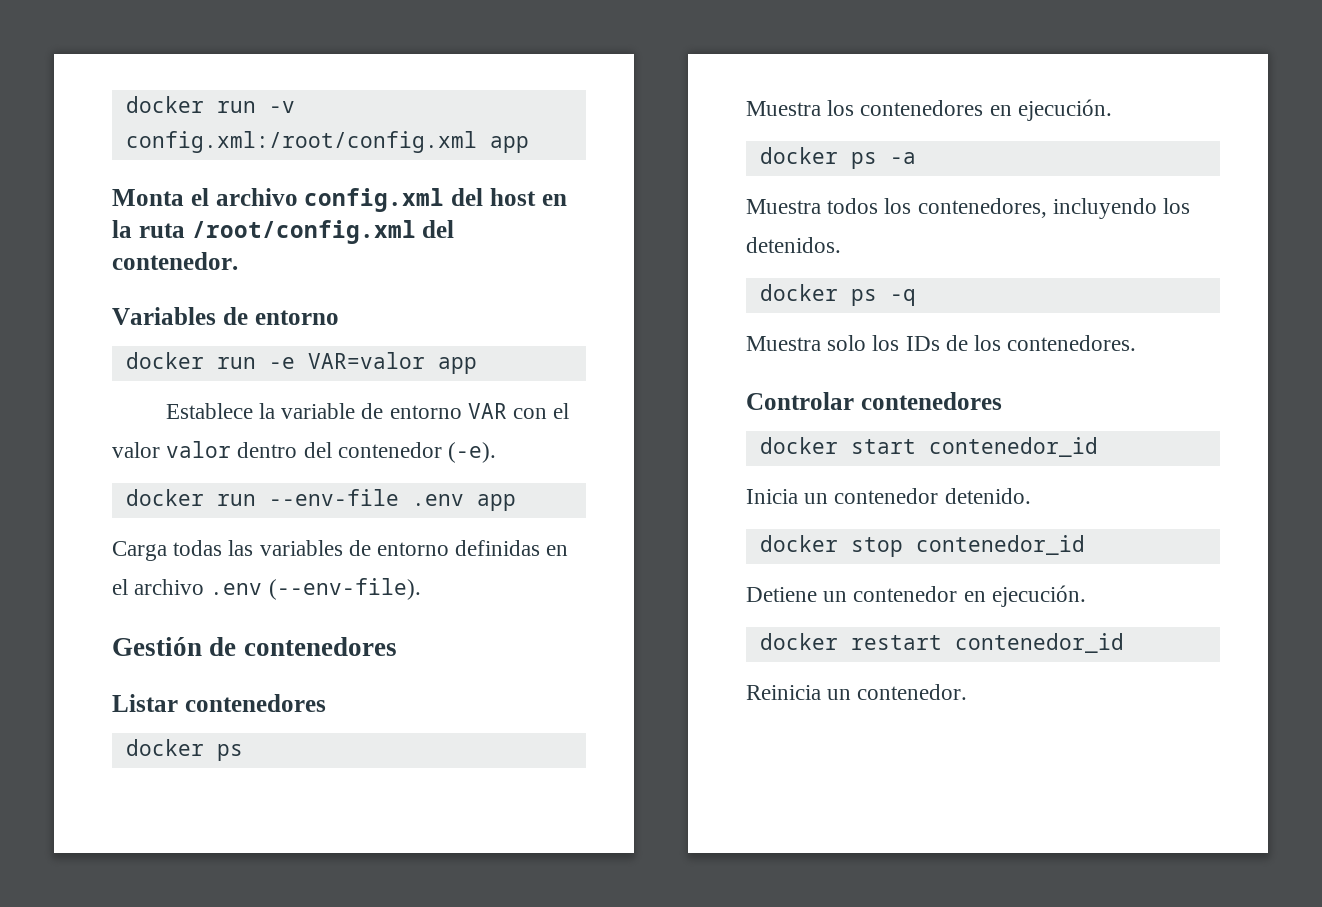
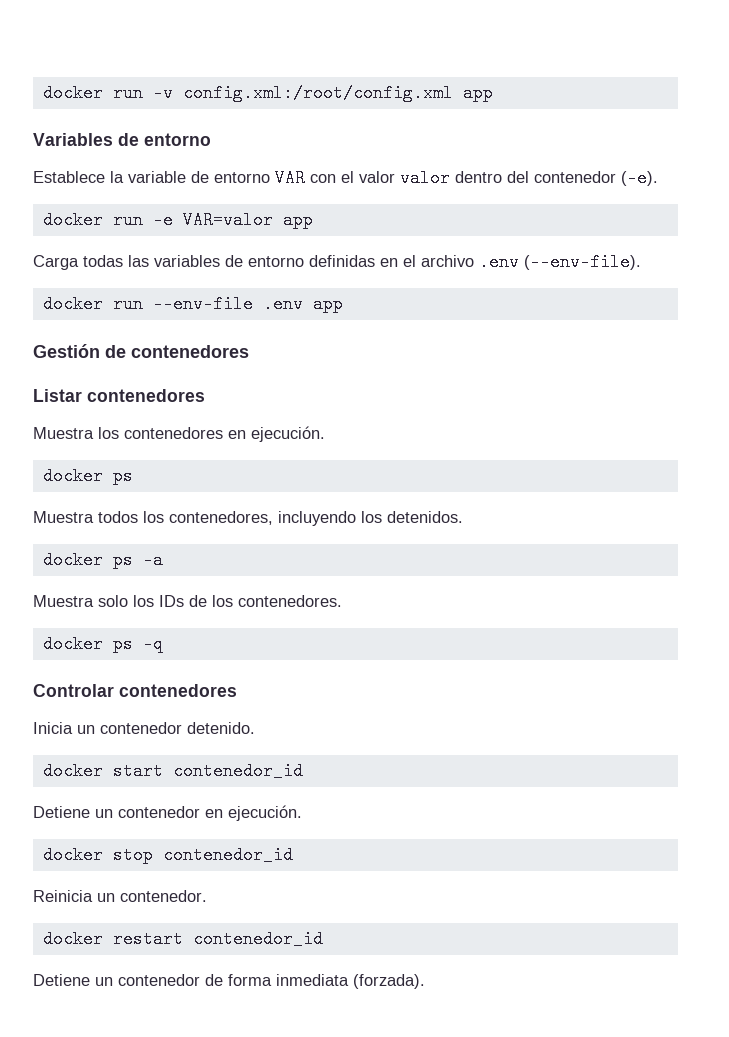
[112,188,567,212] [112,220,455,244] [112,252,238,270] [112,307,339,325] [125,352,477,374] Monta el archivo config.xml del host en la ruta /root/config.xml del contenedor. // Variables de entorno // docker run -e VAR=valor app -> [33,133,211,146] Variables de entorno
[268,489,464,506] --env-file .env -> [152,211,273,229] -e VAR=valor
(421, 589) none -> [42,295,343,313] // docker run --env-file .env app
[125,739,243,761] // docker ps -> (205, 395) none
[889,152,916,164] -a -> (133, 476) none
[889,289,916,306] -q -> [142,551,163,569] -a
(1137, 343) none -> [42,635,163,653] // docker ps -q
[759,437,1098,457] // docker start contenedor_id -> (237, 690) none
[850,537,903,557] stop -> [112,762,163,780] start
[850,635,942,650] restart -> [112,846,153,864] stop
(968, 692) none -> [42,930,323,948] [33,974,425,989] // docker restart contenedor_id // Detiene un contenedor de forma inmediata (forzada).

